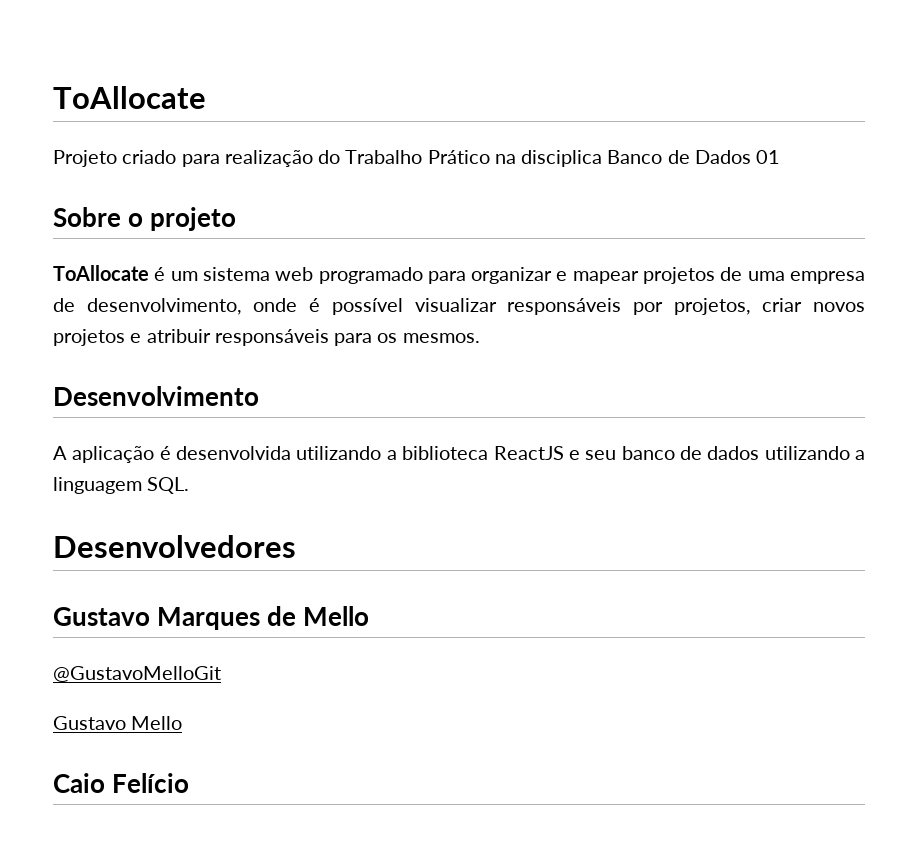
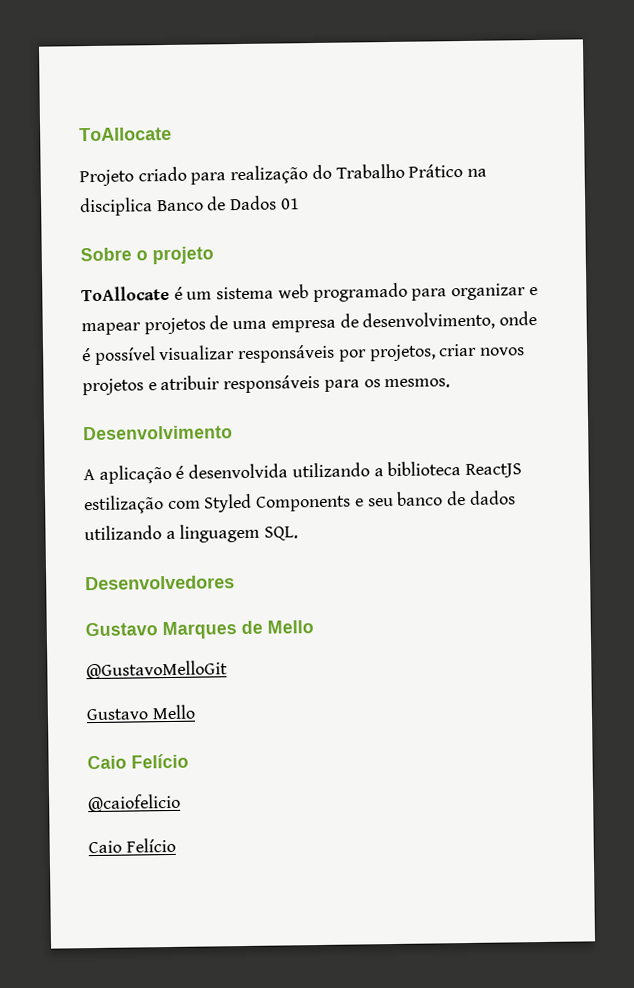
(564, 453) none -> [84,493,352,515] estilização com Styled Components
(190, 783) none -> [88,793,181,813] [88,837,176,854] // @caiofelicio // Caio Felício

